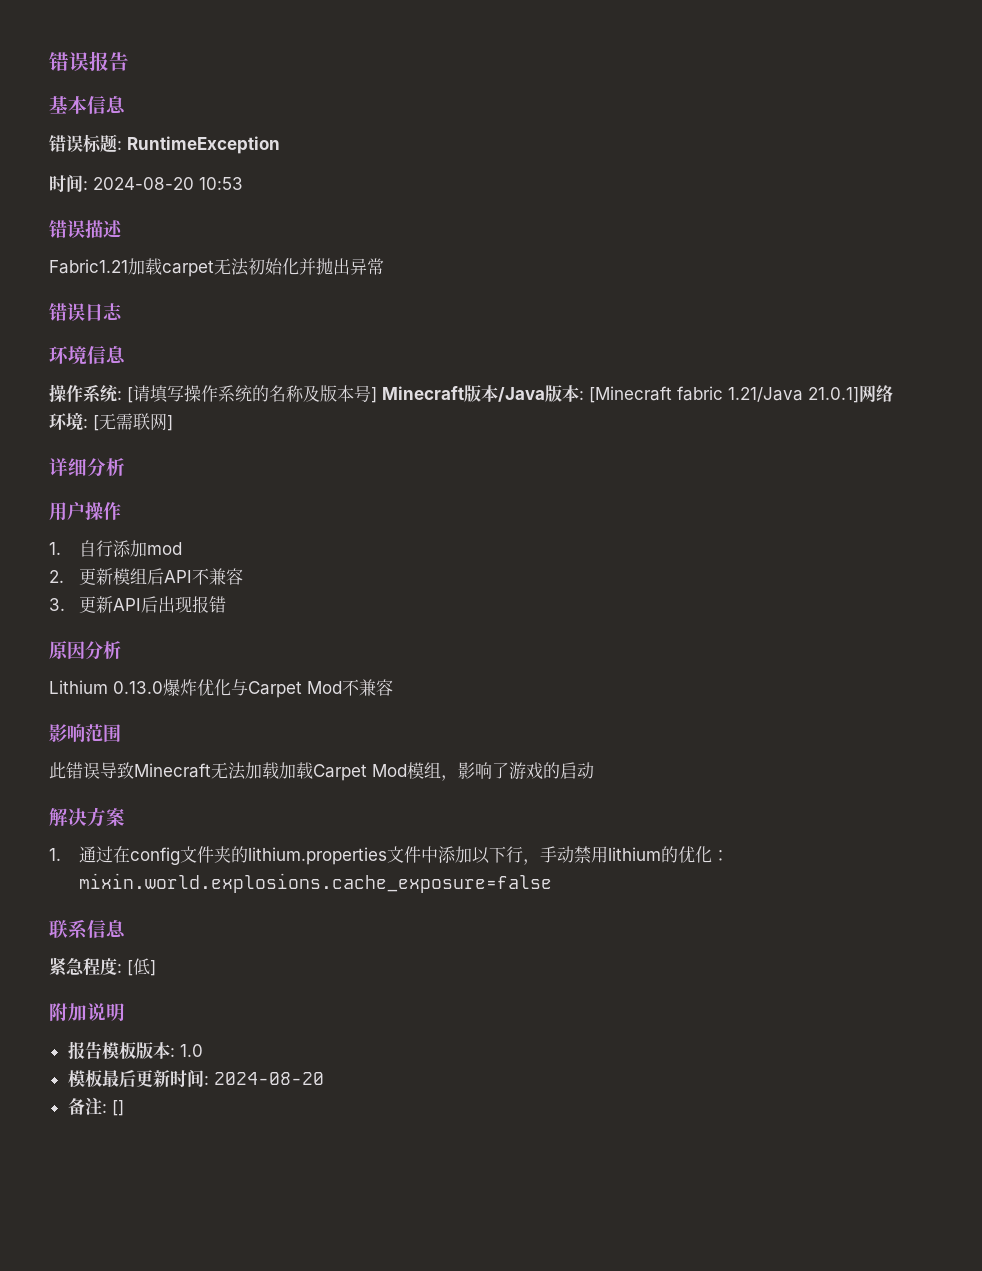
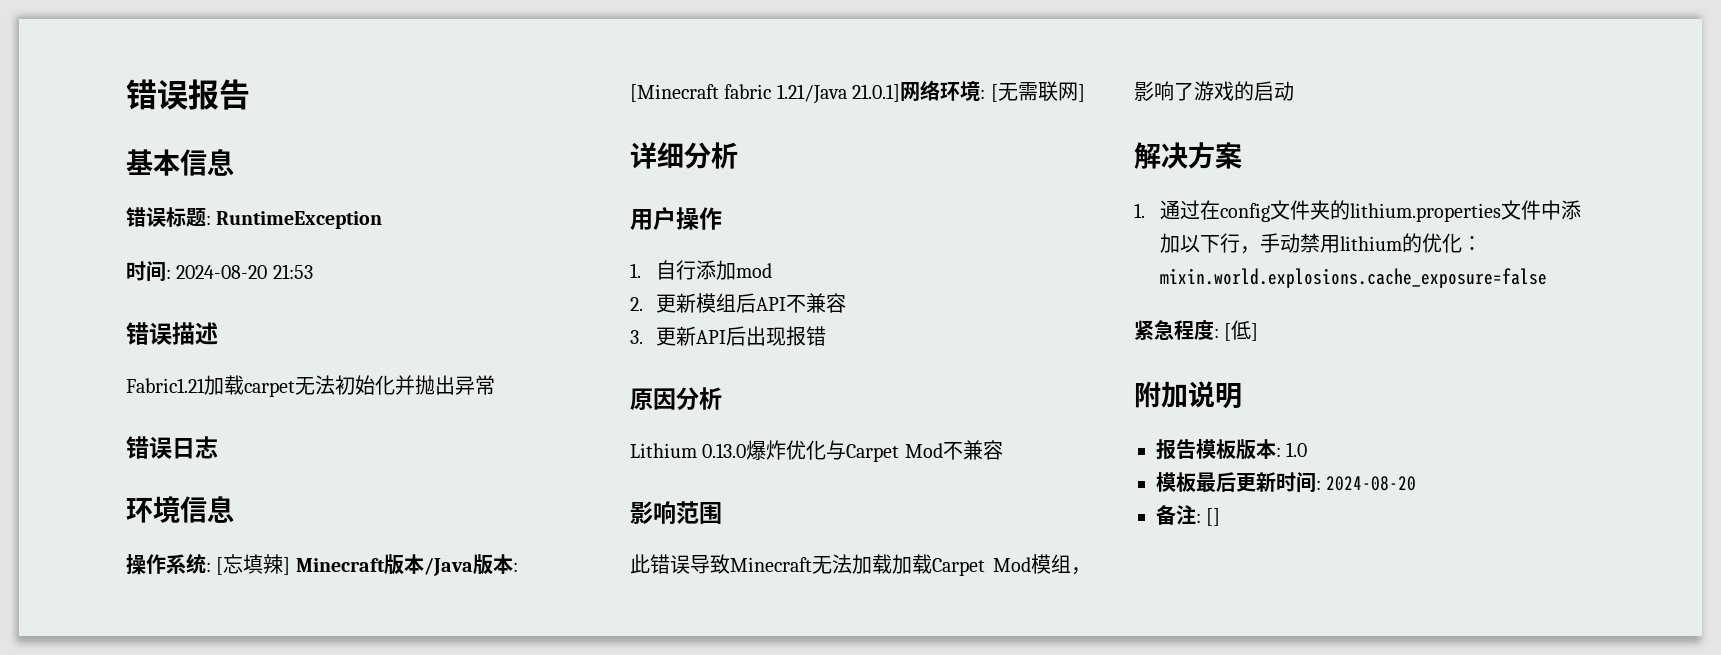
[199,177,243,190] 10:53 -> [272,264,313,279] 21:53
[133,385,371,403] 请填写操作系统的名称及版本号 -> [223,554,284,574] 忘填辣
[49,919,126,939] // 联系信息 -> (1548, 278) none

